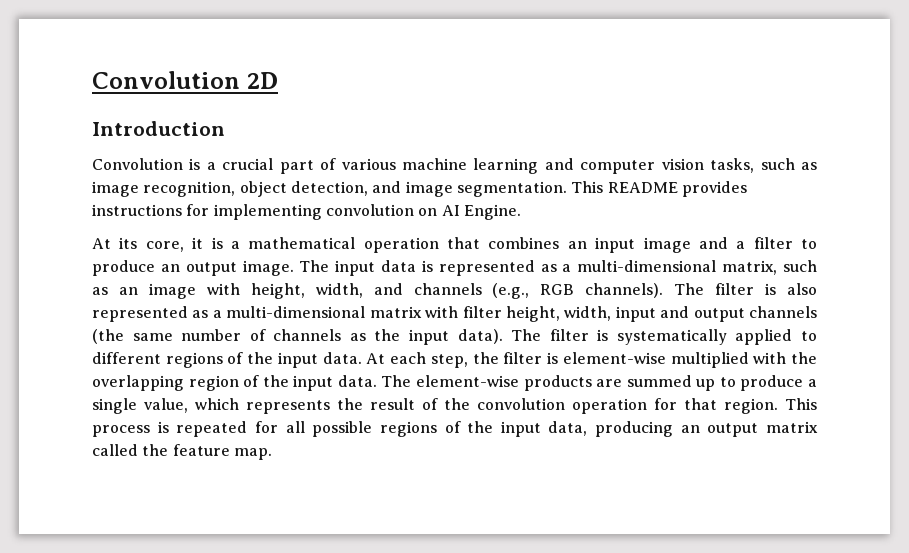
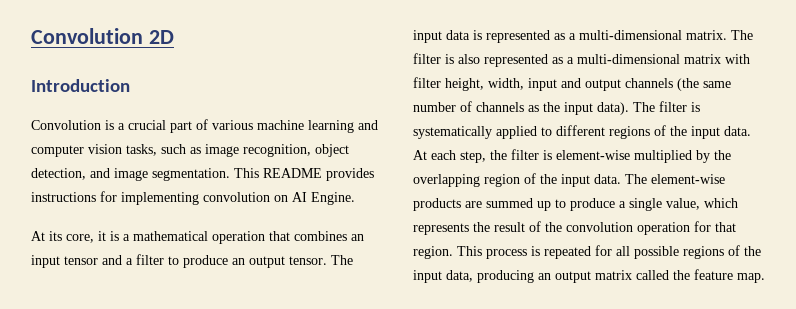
[643,237,691,253] image -> [64,256,98,265] tensor
[242,260,294,276] image. -> [289,256,327,265] tensor.
[722,260,817,275] [92,283,664,299] matrix, such as an image with height, width, and channels (e.g., RGB channels). -> [686,30,727,40] matrix.
[753,352,787,364] with -> [696,150,710,163] by

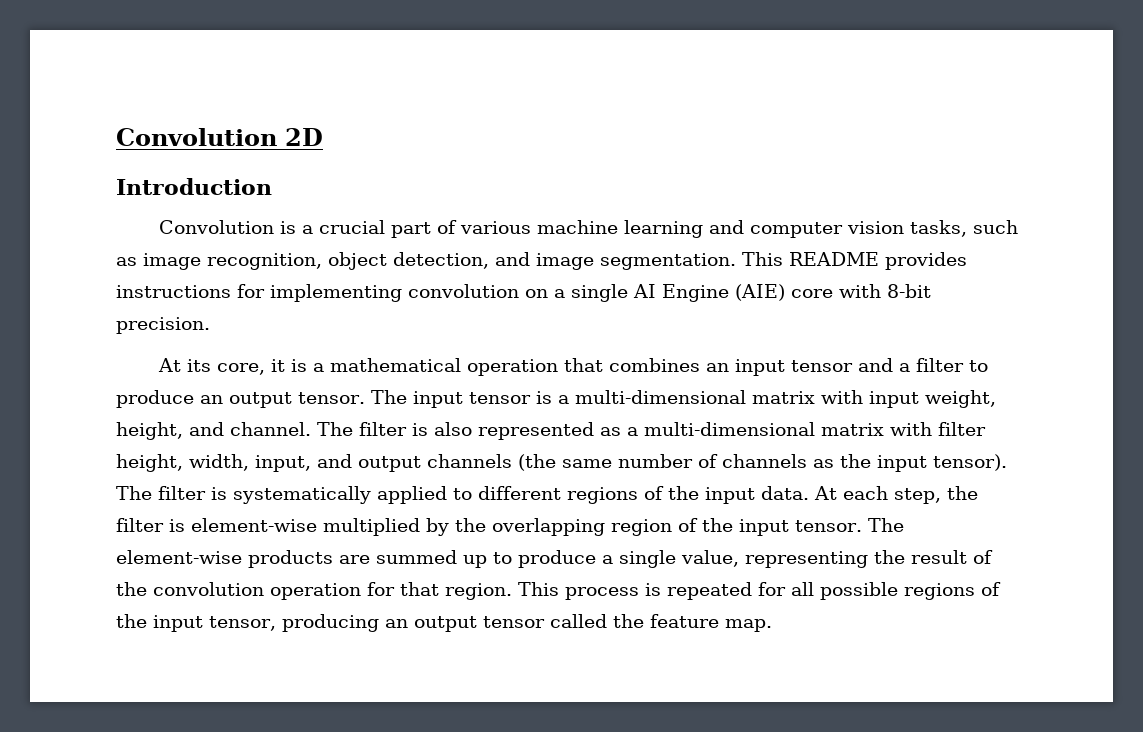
[292,192,355,205] AI Engine. -> [554,284,931,302] [116,317,210,334] a single AI Engine (AIE) core with 8-bit precision.
[446,30,727,43] data is represented as a multi-dimensional matrix. -> [468,390,996,408] [116,422,311,440] tensor is a multi-dimensional matrix with input weight, height, and channel.
[528,78,557,91] input -> [255,455,311,472] input,
[597,102,629,115] data). -> [933,454,1007,471] tensor).
[594,174,621,184] data. -> [795,520,862,532] tensor.
[704,198,738,208] [413,223,469,235] which represents -> [745,551,868,568] representing
[446,270,473,282] data, -> [209,616,276,631] tensor,
[595,270,632,280] matrix -> [482,616,545,628] tensor

